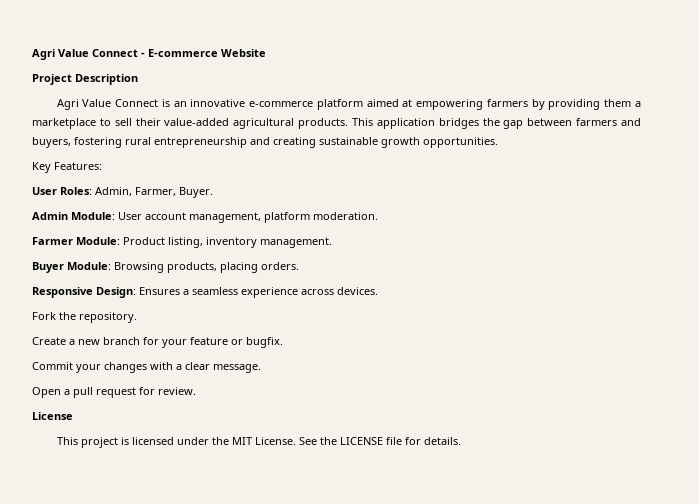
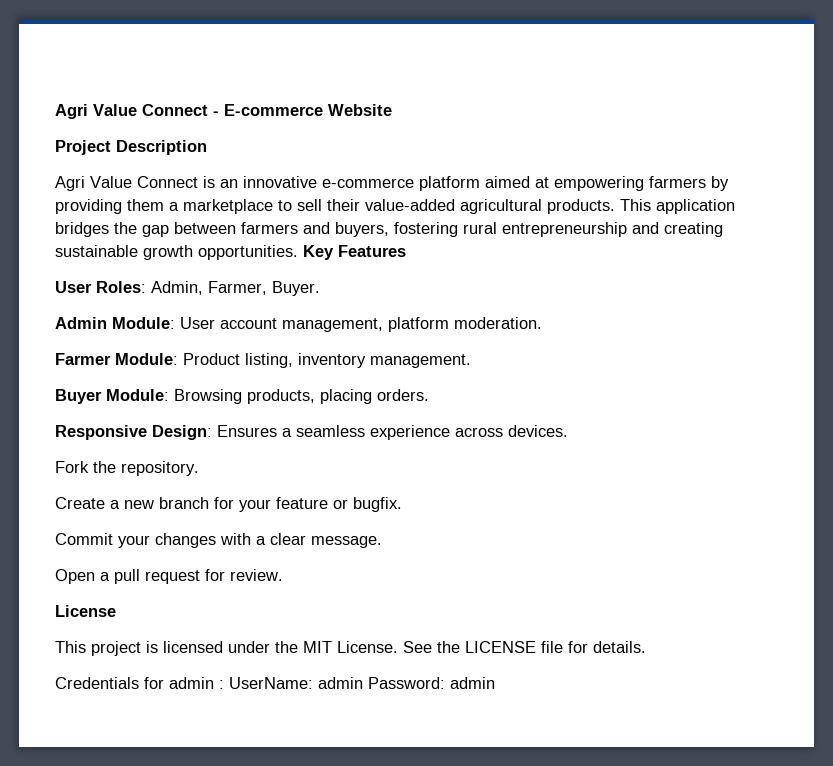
[32,162,102,173] // Key Features: -> [303,245,406,260] Key Features
(461, 441) none -> [55,677,495,689] // Credentials for admin : UserName: admin Password: admin

